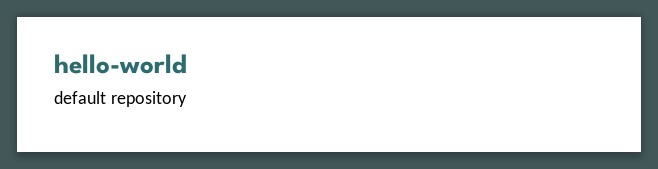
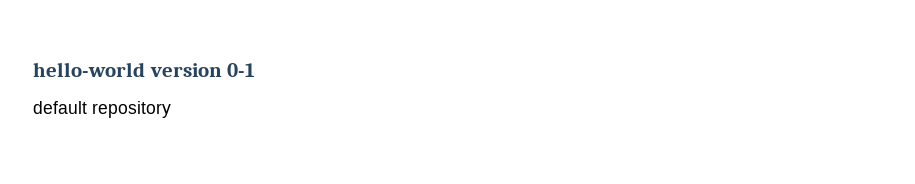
(187, 64) none -> [149,63,256,77] version 0-1

